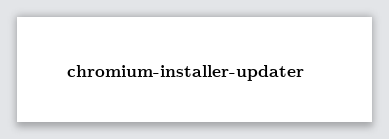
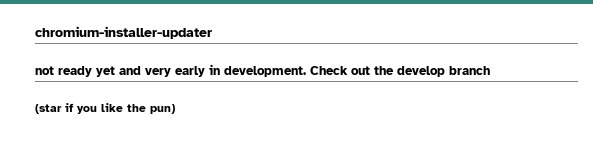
(304, 73) none -> [35,64,490,77] [35,103,175,114] // not ready yet and very early in development. Check out the develop branch // (star if you like the pun)

